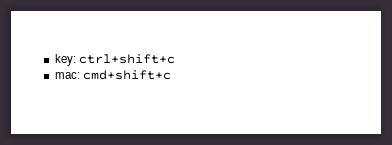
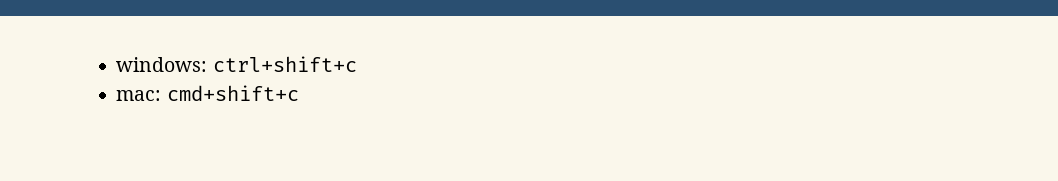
[54,54,76,66] key: -> [116,57,208,72] windows:

